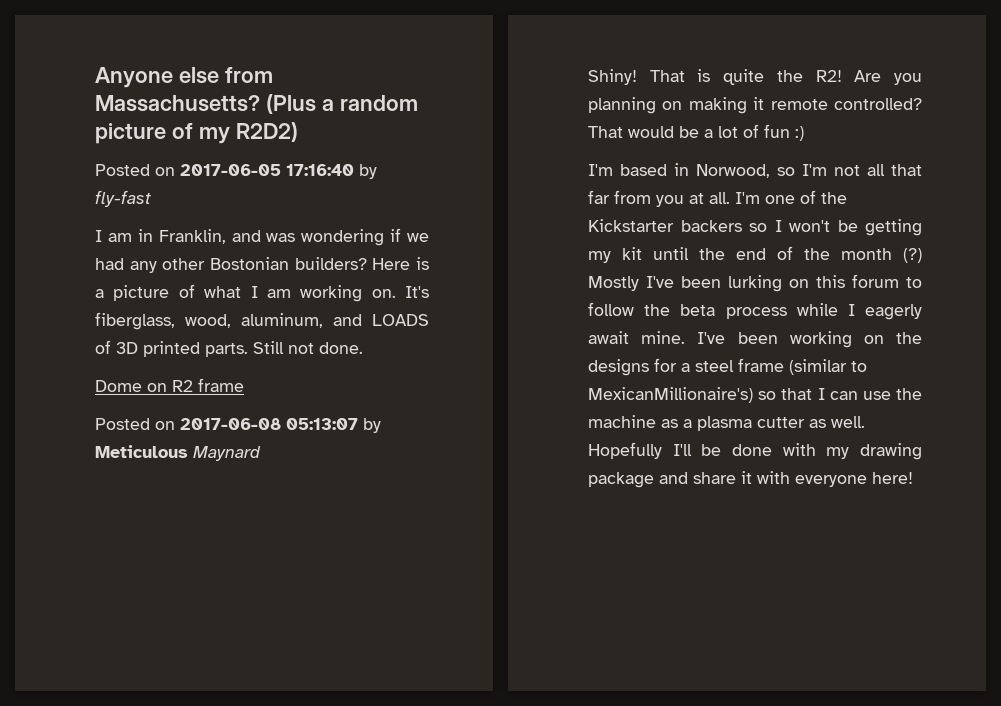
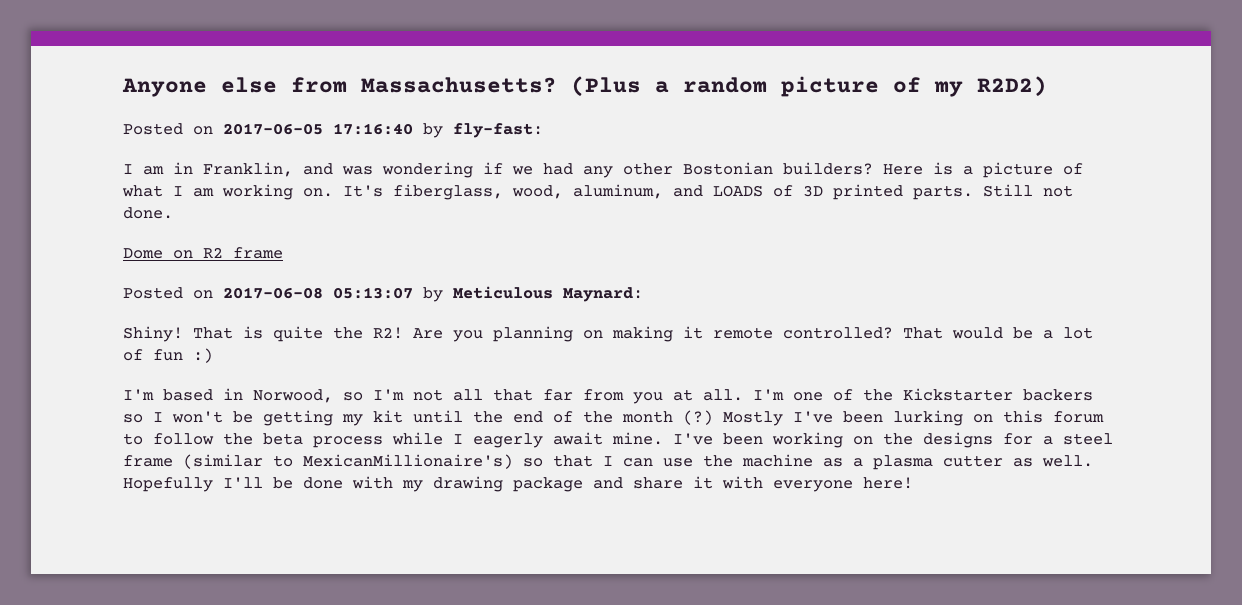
[95,190,151,207] fly-fast -> [453,123,543,138] fly-fast:
[193,446,261,461] Maynard -> [563,287,643,302] Maynard:

